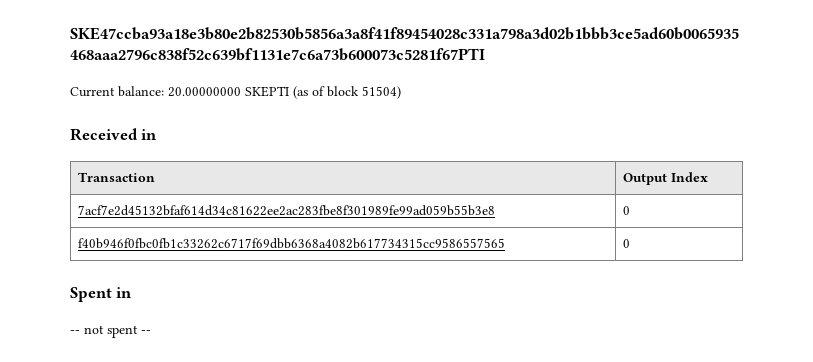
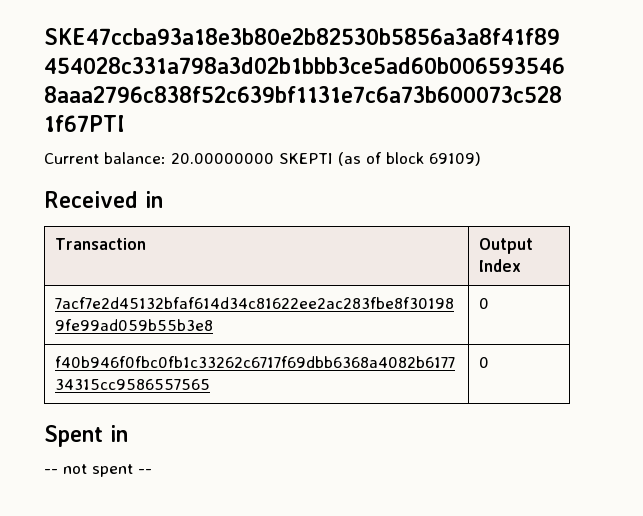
[362,86,401,99] 51504) -> [429,152,481,166] 69109)

